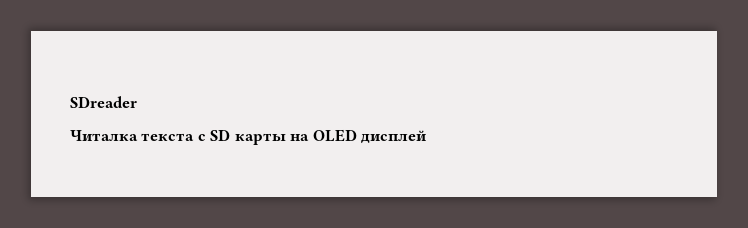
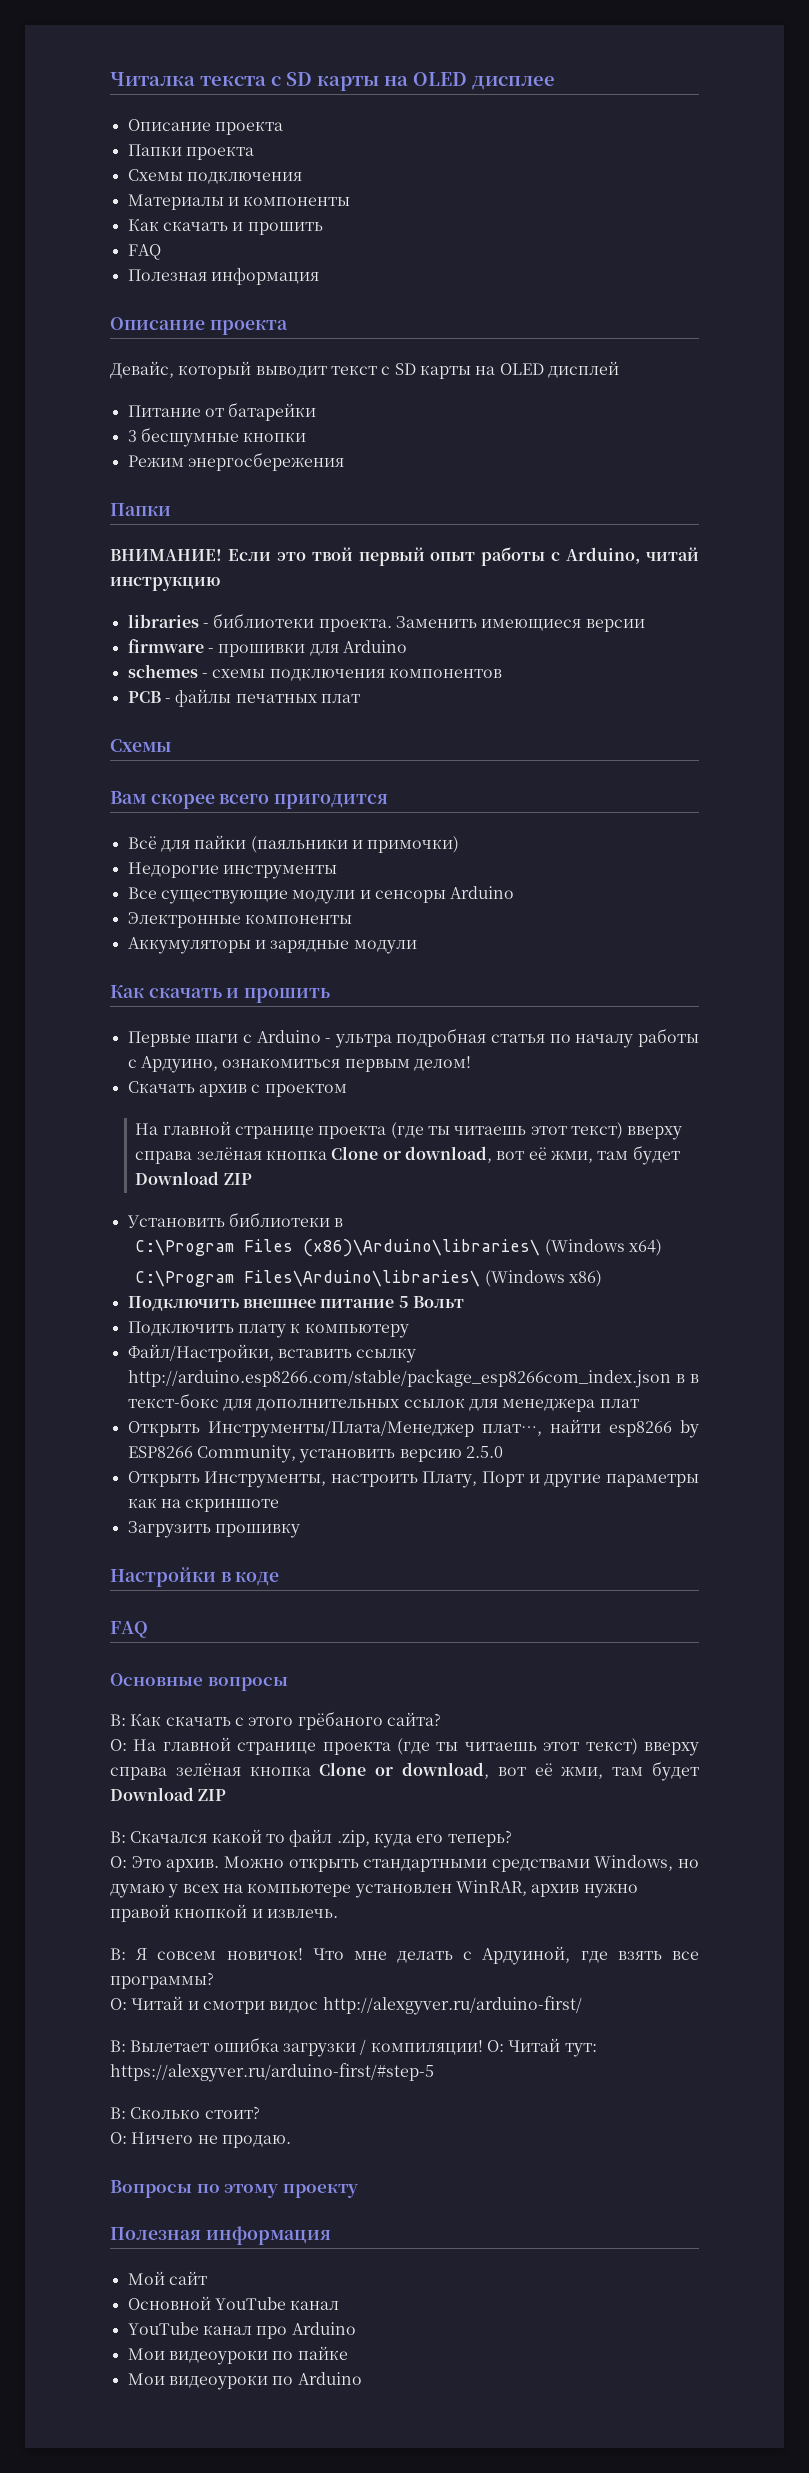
[70,96,137,108] SDreader // -> (110, 79) none
[361,130,428,144] дисплей -> [472,76,555,90] [127,119,283,135] [127,144,254,160] [127,169,302,184] [127,194,351,210] [127,219,323,235] [127,244,161,260] [127,268,319,285] [110,317,288,335] [110,361,619,379] [127,402,317,421] [127,427,307,447] [127,452,344,471] [110,503,171,516] [110,547,700,566] [110,577,220,591] [127,613,645,632] [127,639,407,657] [127,664,502,681] [127,689,360,707] [110,739,171,752] [110,791,389,809] [127,835,460,853] [127,862,337,879] [127,886,515,904] [127,912,352,928] [127,937,417,954] [110,985,331,1003] [127,1028,699,1048] [127,1056,471,1073] [127,1081,347,1097] [135,1121,683,1140] [135,1145,680,1165] [135,1171,252,1185] [126,1212,344,1228] [135,1239,662,1257] [135,1270,602,1287] [127,1296,464,1311] [127,1321,409,1338] [127,1344,417,1363] [127,1369,700,1388] [127,1393,639,1412] [127,1419,699,1438] [127,1445,503,1463] [127,1471,699,1488] [127,1498,280,1512] [127,1521,300,1538] [110,1567,280,1587] [110,1621,148,1638] [110,1673,288,1691] [110,1711,441,1730] [110,1737,700,1756] [110,1761,699,1781] [110,1787,227,1801] [110,1829,512,1848] [110,1855,699,1872] [110,1880,638,1898] [110,1904,338,1922] [110,1946,699,1965] [110,1972,214,1989] [110,1996,582,2015] [110,2037,597,2057] [110,2063,434,2082] [110,2106,260,2119] [110,2132,291,2148] [110,2180,358,2198] [110,2226,331,2245] [127,2271,207,2285] [127,2296,340,2310] [127,2322,356,2339] [127,2346,348,2365] [127,2372,362,2390] дисплее // Описание проекта // Папки проекта // Схемы подключения // Материалы и компоненты // Как скачать и прошить // FAQ // Полезная информация // Описание проекта // Девайс, который выводит текст с SD карты на OLED дисплей // Питание от батарейки // 3 бесшумные кнопки // Режим энергосбережения // Папки // ВНИМАНИЕ! Если это твой первый опыт работы с Arduino, читай инструкцию // libraries - библиотеки проекта. Заменить имеющиеся версии // firmware - прошивки для Arduino // schemes - схемы подключения компонентов // PCB - файлы печатных плат // Схемы // Вам скорее всего пригодится // Всё для пайки (паяльники и примочки) // Недорогие инструменты // Все существующие модули и сенсоры Arduino // Электронные компоненты // Аккумуляторы и зарядные модули // Как скачать и прошить // Первые шаги с Arduino - ультра подробная статья по началу работы с Ардуино, ознакомиться первым делом! // Скачать архив с проектом // На главной странице проекта (где ты читаешь этот текст) вверху справа зелёная кнопка Clone or download, вот её жми, там будет Download ZIP // Установить библиотеки в // C:\Program Files (x86)\Arduino\libraries\ (Windows x64) // C:\Program Files\Arduino\libraries\ (Windows x86) // Подключить внешнее питание 5 Вольт // Подключить плату к компьютеру // Файл/Настройки, вставить ссылку http://arduino.esp8266.com/stable/package_esp8266com_index.json в в текст-бокс для дополнительных ссылок для менеджера плат // Открыть Инструменты/Плата/Менеджер плат…, найти esp8266 by ESP8266 Community, установить версию 2.5.0 // Открыть Инструменты, настроить Плату, Порт и другие параметры как на скриншоте // Загрузить прошивку // Настройки в коде // FAQ // Основные вопросы // В: Как скачать с этого грёбаного сайта? // О: На главной странице проекта (где ты читаешь этот текст) вверху справа зелёная кнопка Clone or download, вот её жми, там будет Download ZIP // В: Скачался какой то файл .zip, куда его теперь? // О: Это архив. Можно открыть стандартными средствами Windows, но думаю у всех на компьютере установлен WinRAR, архив нужно правой кнопкой и извлечь. // В: Я совсем новичок! Что мне делать с Ардуиной, где взять все программы? // О: Читай и смотри видос http://alexgyver.ru/arduino-first/ // В: Вылетает ошибка загрузки / компиляции! О: Читай тут: https://alexgyver.ru/arduino-first/#step-5 // В: Сколько стоит? // О: Ничего не продаю. // Вопросы по этому проекту // Полезная информация // Мой сайт // Основной YouTube канал // YouTube канал про Arduino // Мои видеоуроки по пайке // Мои видеоуроки по Arduino

